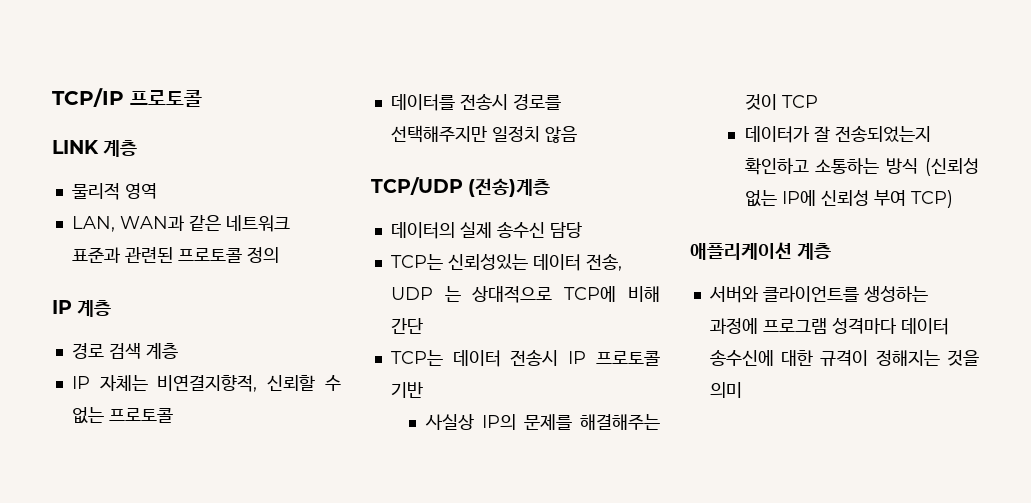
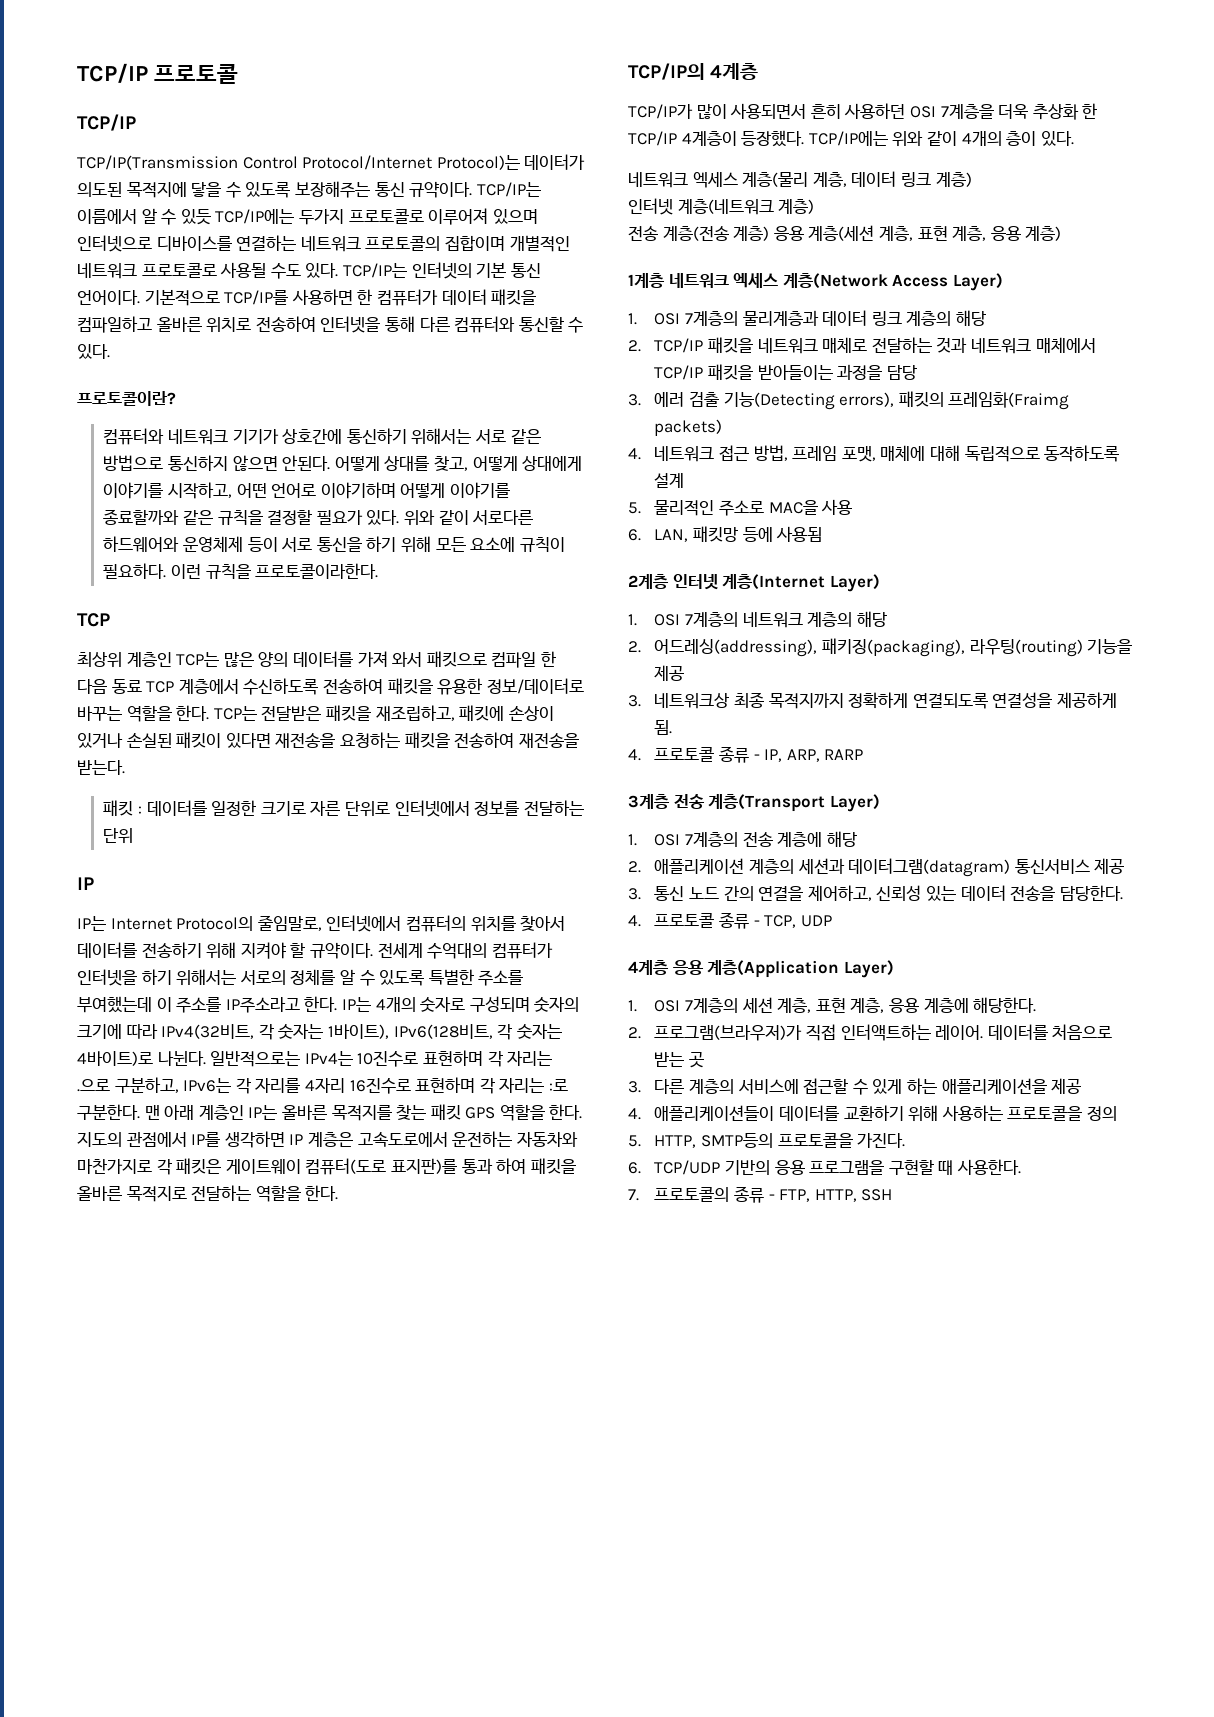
[52,140,138,157] [71,183,157,200] [71,215,290,232] [71,247,279,263] [52,300,112,317] [71,342,178,359] [71,375,341,392] [71,407,173,424] [390,94,561,111] [390,125,577,143] [371,177,551,197] [390,222,582,239] [390,254,622,271] [390,286,660,303] [390,318,423,334] [390,350,660,367] [390,382,423,398] [424,414,660,430] [744,94,818,110] [744,126,931,143] [744,158,979,176] [744,190,953,208] [690,242,832,260] [708,286,928,303] [709,318,949,335] [709,350,979,366] [709,382,742,398] LINK 계층 // 물리적 영역 // LAN, WAN과 같은 네트워크 표준과 관련된 프로토콜 정의 // IP 계층 // 경로 검색 계층 // IP 자체는 비연결지향적, 신뢰할 수 없는 프로토콜 // 데이터를 전송시 경로를 선택해주지만 일정치 않음 // TCP/UDP (전송)계층 // 데이터의 실제 송수신 담당 // TCP는 신뢰성있는 데이터 전송, UDP 는 상대적으로 TCP에 비해 간단 // TCP는 데이터 전송시 IP 프로토콜 기반 // 사실상 IP의 문제를 해결해주는 것이 TCP // 데이터가 잘 전송되었는지 확인하고 소통하는 방식 (신뢰성 없는 IP에 신뢰성 부여 TCP) // 애플리케이션 계층 // 서버와 클라이언트를 생성하는 과정에 프로그램 성격마다 데이터 송수신에 대한 규격이 정해지는 것을 의미 -> [77,114,136,131] [77,154,586,170] [77,181,541,198] [77,208,538,225] [77,235,570,252] [77,262,541,279] [77,289,537,306] [77,316,584,333] [77,344,110,359] [77,391,176,406] [103,428,541,445] [103,455,583,471] [103,482,510,499] [103,509,534,526] [103,536,565,553] [103,563,379,580] [77,613,110,627] [77,651,556,668] [77,678,584,695] [77,705,554,722] [77,732,579,748] [77,760,125,775] [103,800,584,817] [103,828,134,844] [77,877,94,890] [77,915,566,932] [77,942,553,959] [77,969,524,986] [77,996,580,1013] [77,1024,562,1040] [77,1050,553,1067] [77,1077,568,1094] [77,1104,583,1121] [77,1131,578,1148] [77,1158,576,1175] [77,1185,339,1202] [628,63,759,80] [628,103,1098,120] [628,130,1074,147] [628,171,972,188] [628,198,815,215] [628,225,1062,241] [628,273,1003,291] [628,310,986,326] [628,337,1096,354] [654,364,917,380] [628,391,1070,410] [654,419,723,436] [628,445,1120,462] [654,473,685,488] [628,499,853,516] [628,526,823,542] [628,574,880,592] [628,611,887,628] [628,638,1133,657] [654,665,685,681] [628,692,1117,709] [654,720,673,735] [628,746,864,763] [628,794,880,812] [628,831,857,847] [628,858,1125,877] [628,885,1123,901] [628,912,832,929] [628,960,894,978] [628,997,1037,1013] [628,1024,1113,1041] [654,1052,704,1068] [628,1078,1082,1095] [628,1105,1117,1122] [628,1133,906,1148] [628,1159,1021,1175] [628,1186,893,1203] TCP/IP // TCP/IP(Transmission Control Protocol/Internet Protocol)는 데이터가 의도된 목적지에 닿을 수 있도록 보장해주는 통신 규약이다. TCP/IP는 이름에서 알 수 있듯 TCP/IP에는 두가지 프로토콜로 이루어져 있으며 인터넷으로 디바이스를 연결하는 네트워크 프로토콜의 집합이며 개별적인 네트워크 프로토콜로 사용될 수도 있다. TCP/IP는 인터넷의 기본 통신 언어이다. 기본적으로 TCP/IP를 사용하면 한 컴퓨터가 데이터 패킷을 컴파일하고 올바른 위치로 전송하여 인터넷을 통해 다른 컴퓨터와 통신할 수 있다. // 프로토콜이란? // 컴퓨터와 네트워크 기기가 상호간에 통신하기 위해서는 서로 같은 방법으로 통신하지 않으면 안된다. 어떻게 상대를 찾고, 어떻게 상대에게 이야기를 시작하고, 어떤 언어로 이야기하며 어떻게 이야기를 종료할까와 같은 규칙을 결정할 필요가 있다. 위와 같이 서로다른 하드웨어와 운영체제 등이 서로 통신을 하기 위해 모든 요소에 규칙이 필요하다. 이런 규칙을 프로토콜이라한다. // TCP // 최상위 계층인 TCP는 많은 양의 데이터를 가져 와서 패킷으로 컴파일 한 다음 동료 TCP 계층에서 수신하도록 전송하여 패킷을 유용한 정보/데이터로 바꾸는 역할을 한다. TCP는 전달받은 패킷을 재조립하고, 패킷에 손상이 있거나 손실된 패킷이 있다면 재전송을 요청하는 패킷을 전송하여 재전송을 받는다. // 패킷 : 데이터를 일정한 크기로 자른 단위로 인터넷에서 정보를 전달하는 단위 // IP // IP는 Internet Protocol의 줄임말로, 인터넷에서 컴퓨터의 위치를 찾아서 데이터를 전송하기 위해 지켜야 할 규약이다. 전세계 수억대의 컴퓨터가 인터넷을 하기 위해서는 서로의 정체를 알 수 있도록 특별한 주소를 부여했는데 이 주소를 IP주소라고 한다. IP는 4개의 숫자로 구성되며 숫자의 크기에 따라 IPv4(32비트, 각 숫자는 1바이트), IPv6(128비트, 각 숫자는 4바이트)로 나뉜다. 일반적으로는 IPv4는 10진수로 표현하며 각 자리는 .으로 구분하고, IPv6는 각 자리를 4자리 16진수로 표현하며 각 자리는 :로 구분한다. 맨 아래 계층인 IP는 올바른 목적지를 찾는 패킷 GPS 역할을 한다. 지도의 관점에서 IP를 생각하면 IP 계층은 고속도로에서 운전하는 자동차와 마찬가지로 각 패킷은 게이트웨이 컴퓨터(도로 표지판)를 통과 하여 패킷을 올바른 목적지로 전달하는 역할을 한다. // TCP/IP의 4계층 // TCP/IP가 많이 사용되면서 흔히 사용하던 OSI 7계층을 더욱 추상화 한 TCP/IP 4계층이 등장했다. TCP/IP에는 위와 같이 4개의 층이 있다. // 네트워크 엑세스 계층(물리 계층, 데이터 링크 계층) // 인터넷 계층(네트워크 계층) // 전송 계층(전송 계층) 응용 계층(세션 계층, 표현 계층, 응용 계층) // 1계층 네트워크 엑세스 계층(Network Access Layer) // 1. OSI 7계층의 물리계층과 데이터 링크 계층의 해당 // 2. TCP/IP 패킷을 네트워크 매체로 전달하는 것과 네트워크 매체에서 TCP/IP 패킷을 받아들이는 과정을 담당 // 3. 에러 검출 기능(Detecting errors), 패킷의 프레임화(Fraimg packets) // 4. 네트워크 접근 방법, 프레임 포맷, 매체에 대해 독립적으로 동작하도록 설계 // 5. 물리적인 주소로 MAC을 사용 // 6. LAN, 패킷망 등에 사용됨 // 2계층 인터넷 계층(Internet Layer) // 1. OSI 7계층의 네트워크 계층의 해당 // 2. 어드레싱(addressing), 패키징(packaging), 라우팅(routing) 기능을 제공 // 3. 네트워크상 최종 목적지까지 정확하게 연결되도록 연결성을 제공하게 됨. // 4. 프로토콜 종류 - IP, ARP, RARP // 3계층 전송 계층(Transport Layer) // 1. OSI 7계층의 전송 계층에 해당 // 2. 애플리케이션 계층의 세션과 데이터그램(datagram) 통신서비스 제공 // 3. 통신 노드 간의 연결을 제어하고, 신뢰성 있는 데이터 전송을 담당한다. // 4. 프로토콜 종류 - TCP, UDP // 4계층 응용 계층(Application Layer) // 1. OSI 7계층의 세션 계층, 표현 계층, 응용 계층에 해당한다. // 2. 프로그램(브라우저)가 직접 인터액트하는 레이어. 데이터를 처음으로 받는 곳 // 3. 다른 계층의 서비스에 접근할 수 있게 하는 애플리케이션을 제공 // 4. 애플리케이션들이 데이터를 교환하기 위해 사용하는 프로토콜을 정의 // 5. HTTP, SMTP등의 프로토콜을 가진다. // 6. TCP/UDP 기반의 응용 프로그램을 구현할 때 사용한다. // 7. 프로토콜의 종류 - FTP, HTTP, SSH

